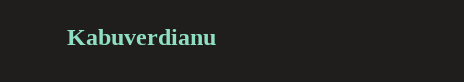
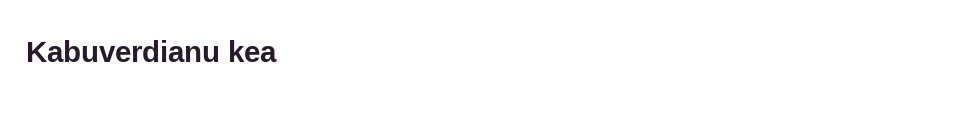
(216, 37) none -> [228,40,277,62] kea

